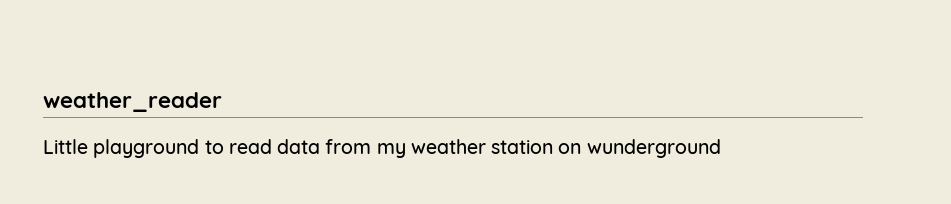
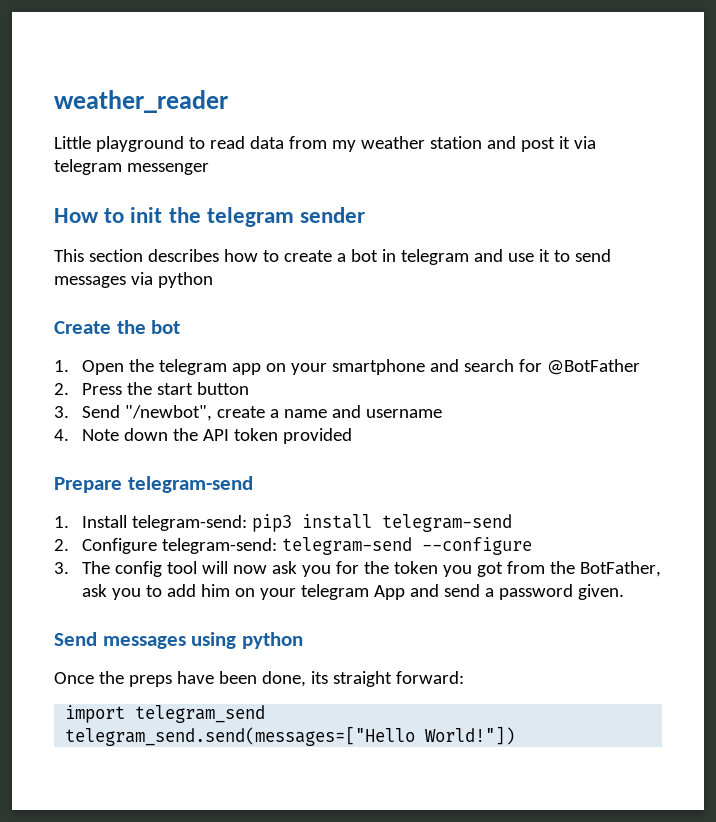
[558,139,721,158] on wunderground -> [486,136,596,152] [54,159,209,175] [54,207,366,227] [54,249,611,265] [54,272,213,288] [54,320,181,334] [54,359,641,375] [54,382,250,395] [54,405,443,421] [54,428,353,444] [54,476,253,493] [54,514,513,532] [54,537,533,555] [54,561,662,577] [82,584,625,600] [54,632,303,649] [54,671,464,687] [65,705,266,723] [65,726,516,746] and post it via telegram messenger // How to init the telegram sender // This section describes how to create a bot in telegram and use it to send messages via python // Create the bot // 1. Open the telegram app on your smartphone and search for @BotFather // 2. Press the start button // 3. Send "/newbot", create a name and username // 4. Note down the API token provided // Prepare telegram-send // 1. Install telegram-send: pip3 install telegram-send // 2. Configure telegram-send: telegram-send --configure // 3. The config tool will now ask you for the token you got from the BotFather, ask you to add him on your telegram App and send a password given. // Send messages using python // Once the preps have been done, its straight forward: // import telegram_send // telegram_send.send(messages=["Hello World!"])

